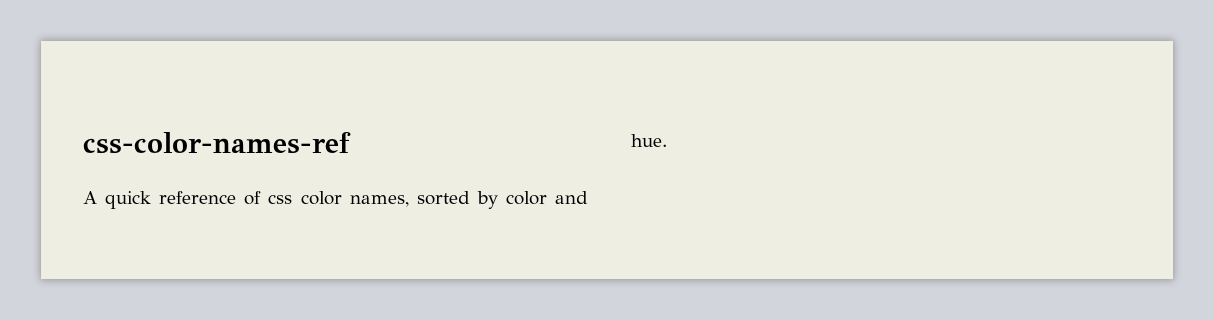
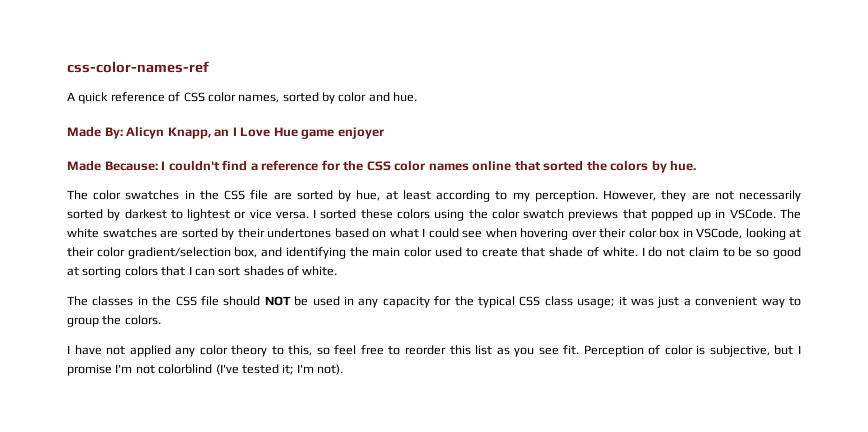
[268,194,293,204] css -> [183,92,205,102] CSS
(667, 140) none -> [67,126,384,139] [67,160,697,173] [67,190,801,202] [67,209,801,221] [67,228,801,240] [67,247,801,259] [67,266,338,278] [67,296,801,308] [67,315,161,327] [67,345,802,357] [67,364,343,376] // Made By: Alicyn Knapp, an I Love Hue game enjoyer // Made Because: I couldn't find a reference for the CSS color names online that sorted the colors by hue. // The color swatches in the CSS file are sorted by hue, at least according to my perception. However, they are not necessarily sorted by darkest to lightest or vice versa. I sorted these colors using the color swatch previews that popped up in VSCode. The white swatches are sorted by their undertones based on what I could see when hovering over their color box in VSCode, looking at their color gradient/selection box, and identifying the main color used to create that shade of white. I do not claim to be so good at sorting colors that I can sort shades of white. // The classes in the CSS file should NOT be used in any capacity for the typical CSS class usage; it was just a convenient way to group the colors. // I have not applied any color theory to this, so feel free to reorder this list as you see fit. Perception of color is subjective, but I promise I'm not colorblind (I've tested it; I'm not).

